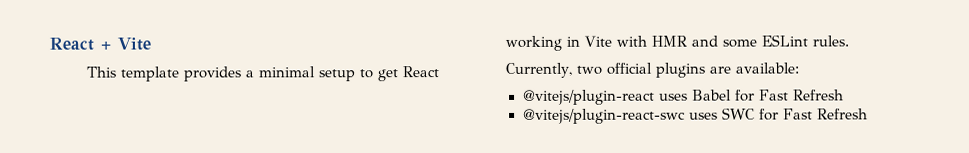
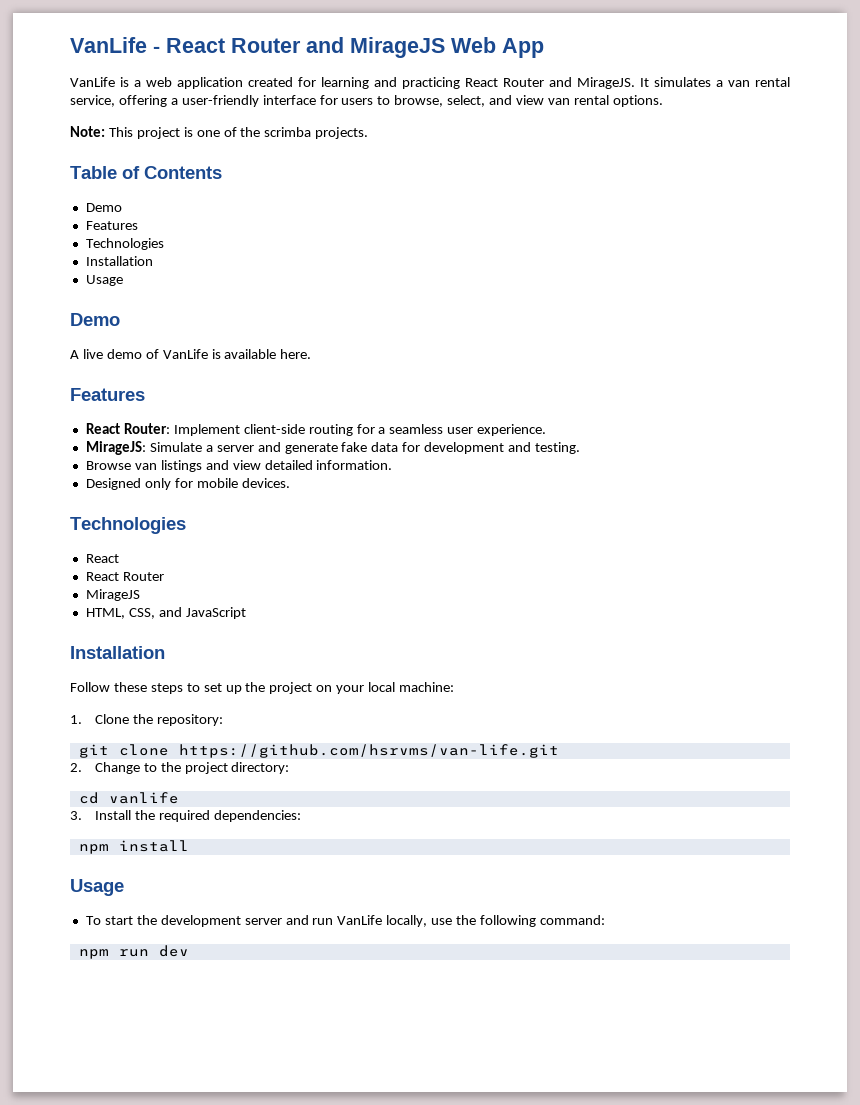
[49,37,151,51] [86,66,441,82] [505,34,849,51] [505,62,799,78] [522,89,844,105] [522,107,868,124] React + Vite // This template provides a minimal setup to get React working in Vite with HMR and some ESLint rules. // Currently, two official plugins are available: // @vitejs/plugin-react uses Babel for Fast Refresh // @vitejs/plugin-react-swc uses SWC for Fast Refresh -> [70,37,544,58] [70,77,790,89] [70,95,663,107] [70,126,369,139] [70,166,222,179] [85,203,122,212] [85,221,138,230] [85,238,164,250] [85,256,153,266] [85,275,123,286] [70,313,120,326] [70,349,312,359] [70,388,145,401] [85,423,547,436] [85,441,581,455] [85,460,393,472] [85,478,290,490] [70,517,186,534] [85,554,119,563] [85,572,164,581] [85,589,140,601] [85,607,246,619] [70,646,165,659] [70,682,455,694] [70,714,223,726] [78,744,559,758] [70,762,290,774] [78,792,179,804] [70,810,301,822] [78,840,189,854] [70,879,124,896] [85,915,605,927] [78,945,189,959] VanLife - React Router and MirageJS Web App // VanLife is a web application created for learning and practicing React Router and MirageJS. It simulates a van rental service, offering a user-friendly interface for users to browse, select, and view van rental options. // Note: This project is one of the scrimba projects. // Table of Contents // Demo // Features // Technologies // Installation // Usage // Demo // A live demo of VanLife is available here. // Features // React Router: Implement client-side routing for a seamless user experience. // MirageJS: Simulate a server and generate fake data for development and testing. // Browse van listings and view detailed information. // Designed only for mobile devices. // Technologies // React // React Router // MirageJS // HTML, CSS, and JavaScript // Installation // Follow these steps to set up the project on your local machine: // 1. Clone the repository: // git clone https://github.com/hsrvms/van-life.git // 2. Change to the project directory: // cd vanlife // 3. Install the required dependencies: // npm install // Usage // To start the development server and run VanLife locally, use the following command: // npm run dev

